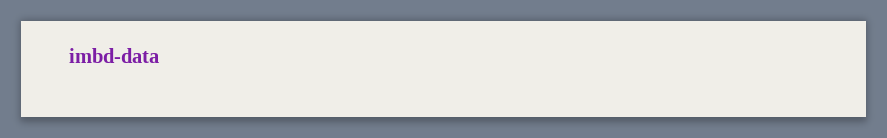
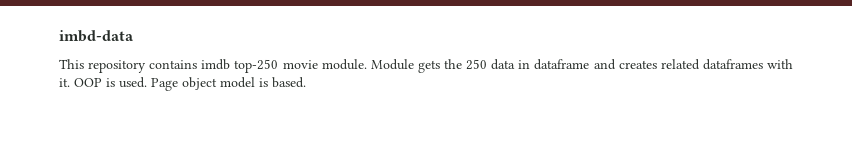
(159, 55) none -> [59,59,793,73] [59,77,306,91] // This repository contains imdb top-250 movie module. Module gets the 250 data in dataframe and creates related dataframes with it. OOP is used. Page object model is based.

